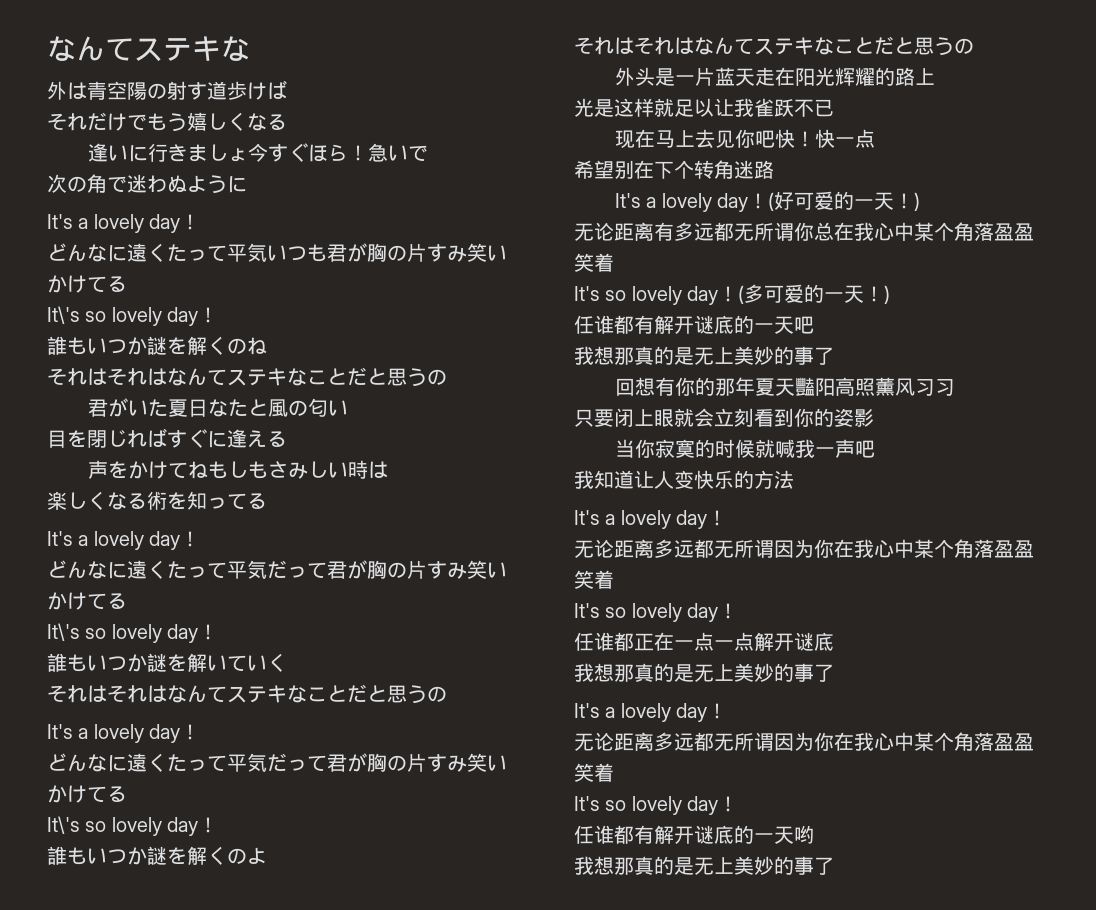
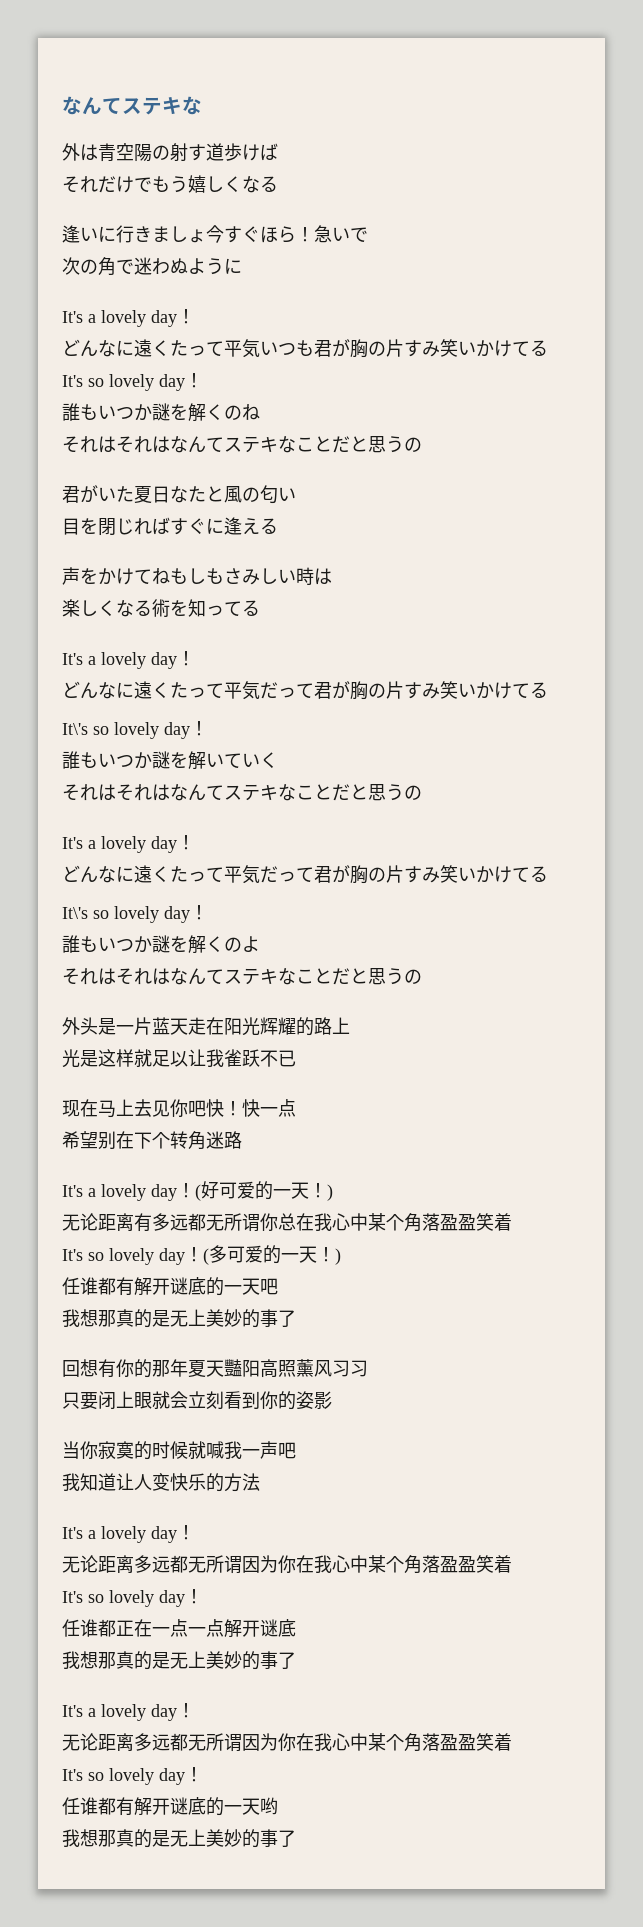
[47,306,80,324] It\'s -> [62,375,83,387] It's

